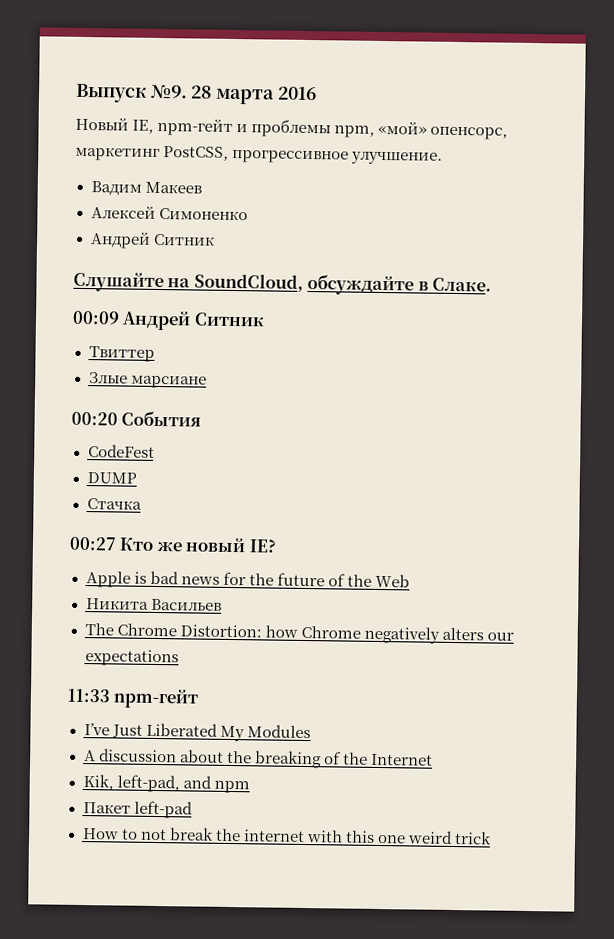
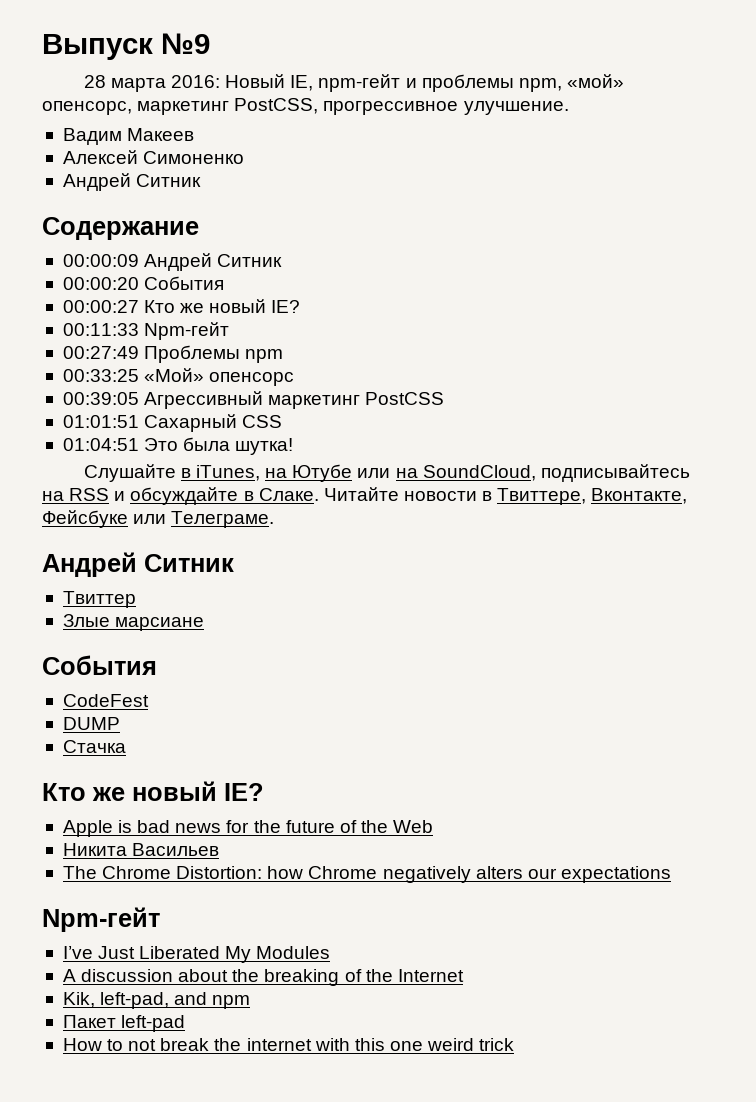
[149,84,188,100] №9. -> [161,33,210,54] №9 //
[276,86,317,101] 2016 // -> [171,75,221,88] 2016:
[73,271,493,296] [72,310,120,325] Слушайте на SoundCloud, обсуждайте в Слаке. // 00:09 -> [42,217,199,240] [62,253,283,271] [62,276,225,290] [62,299,301,313] [62,322,230,340] [62,345,284,363] [62,368,295,386] [62,391,445,409] [62,414,283,432] [62,437,294,455] [83,464,690,482] [42,487,688,505] [42,510,275,528] Содержание // 00:00:09 Андрей Ситник // 00:00:20 События // 00:00:27 Кто же новый IE? // 00:11:33 Npm-гейт // 00:27:49 Проблемы npm // 00:33:25 «Мой» опенсорс // 00:39:05 Агрессивный маркетинг PostCSS // 01:01:51 Сахарный CSS // 01:04:51 Это была шутка! // Слушайте в iTunes, на Ютубе или на SoundCloud, подписывайтесь на RSS и обсуждайте в Слаке. Читайте новости в Твиттере, Вконтакте, Фейсбуке или Телеграме. //
[71,411,118,426] 00:20 -> (205, 624) none
[69,536,117,551] 00:27 -> (126, 746) none
[67,688,200,709] 11:33 npm-гейт -> [42,907,160,932] Npm-гейт

